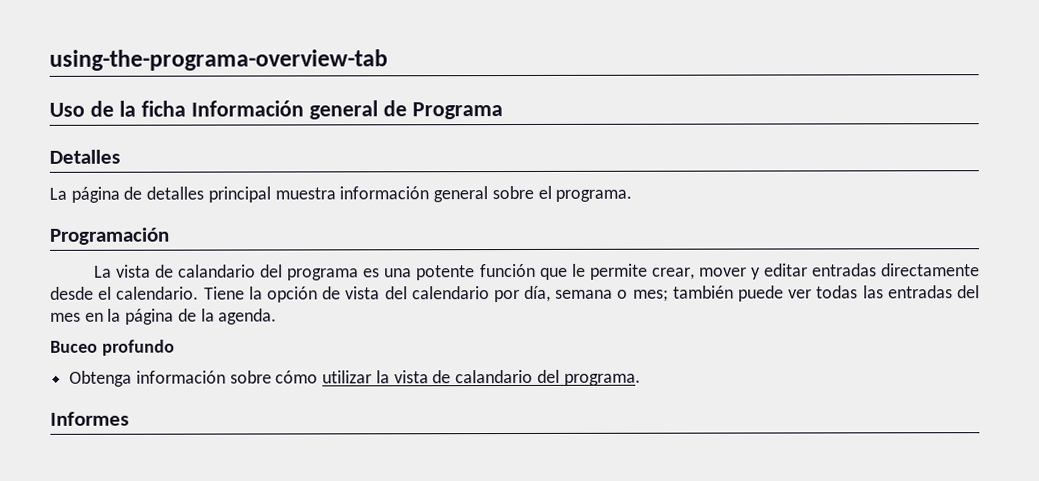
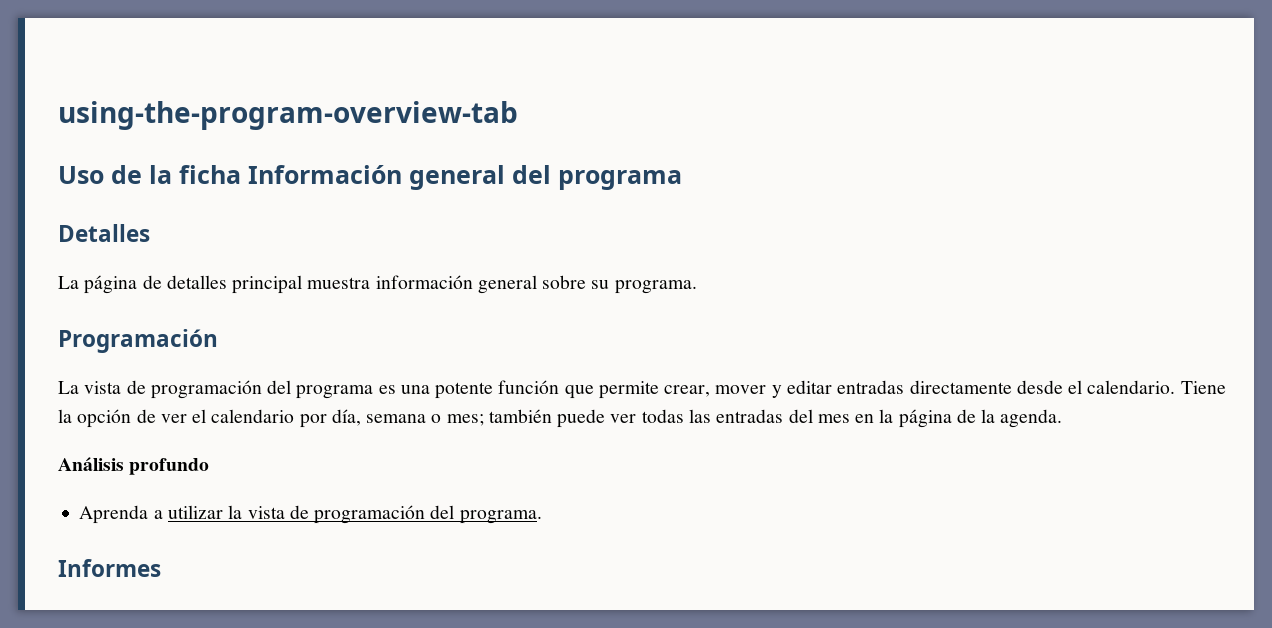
[49,49,388,71] using-the-programa-overview-tab -> [58,101,518,130] using-the-program-overview-tab
[382,100,503,120] de Programa -> [512,165,682,190] del programa
[537,185,552,199] el -> [591,280,610,289] su
[178,264,257,278] calandario -> [150,380,262,399] programación
[571,263,586,277] le -> (594, 392) none
[345,286,408,300] vista del -> [160,409,207,423] ver el
[50,340,98,353] Buceo -> [58,457,124,471] Análisis
[69,370,319,387] Obtenga información sobre cómo -> [79,505,163,524] Aprenda a
[455,369,534,384] calandario -> [314,505,426,524] programación

